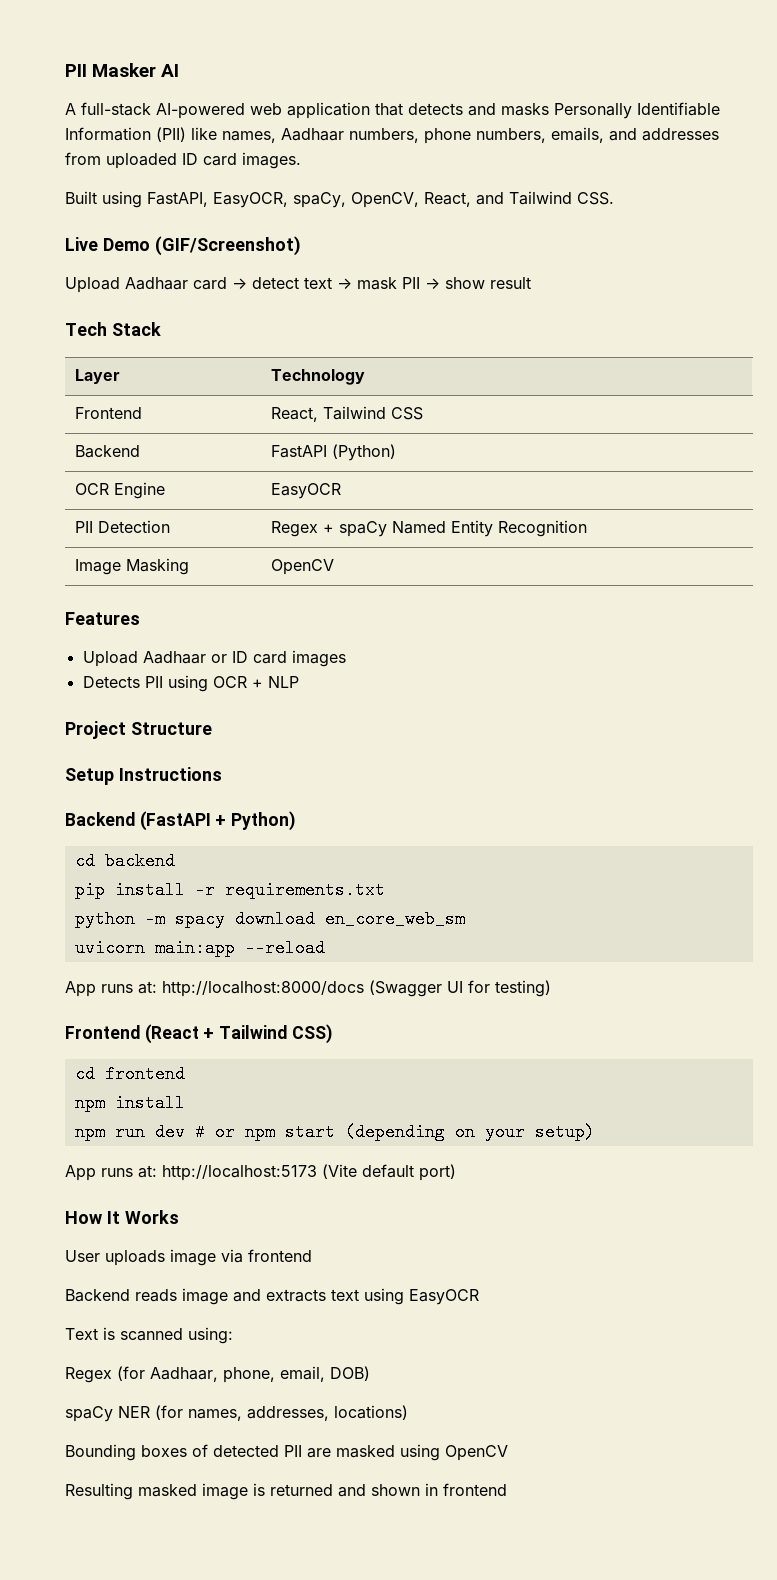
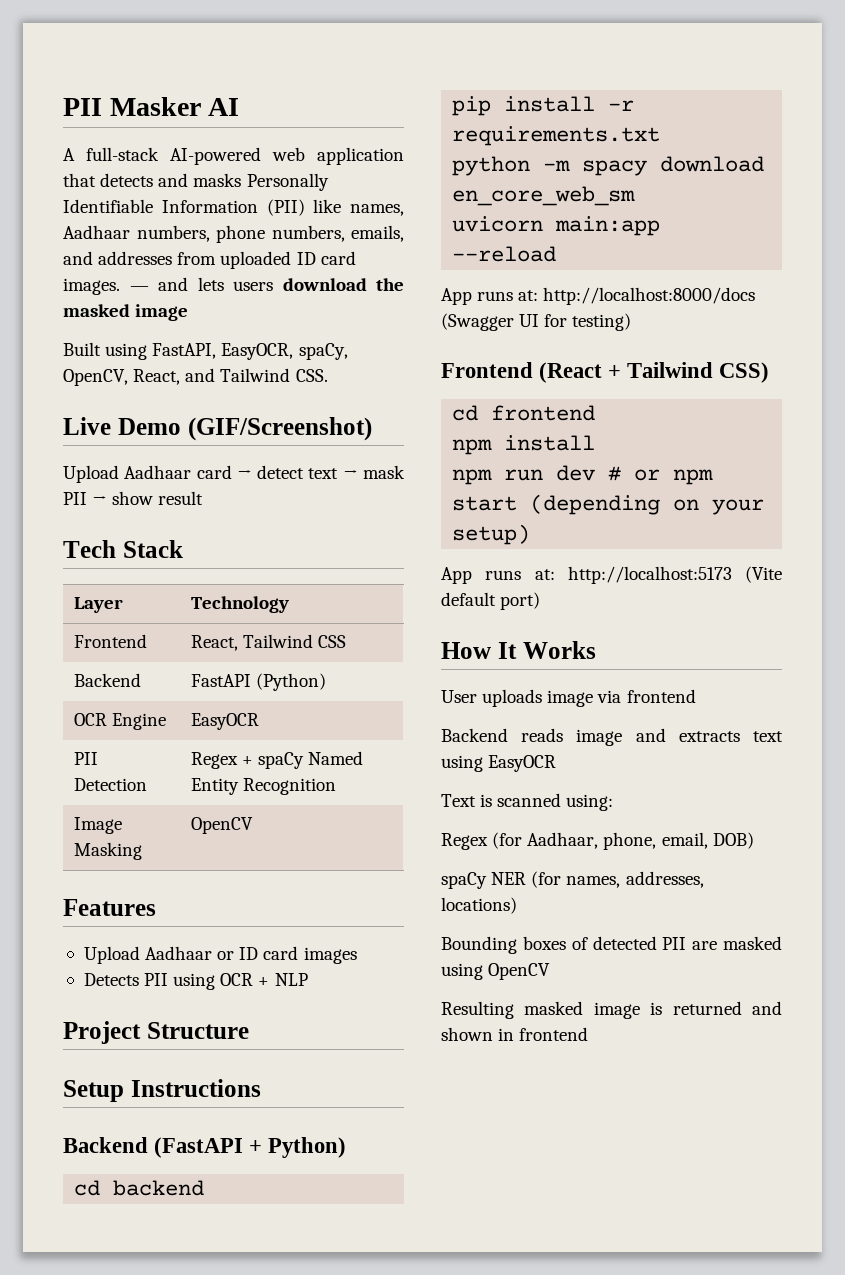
(301, 160) none -> [129,277,404,291] [63,304,189,321] — and lets users download the masked image

